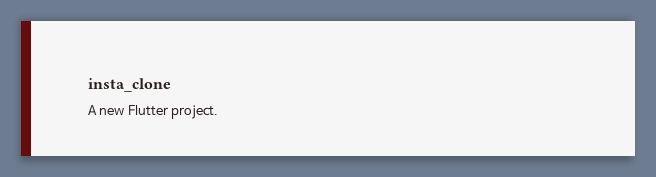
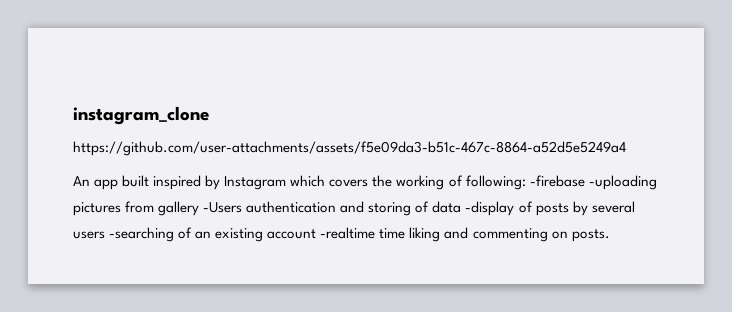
[88,78,171,92] [88,105,219,119] insta_clone // A new Flutter project. -> [73,106,209,125] [73,141,626,156] [73,175,657,190] [73,201,635,216] [73,227,610,242] instagram_clone // https://github.com/user-attachments/assets/f5e09da3-b51c-467c-8864-a52d5e5249a4 // An app built inspired by Instagram which covers the working of following: -firebase -uploading pictures from gallery -Users authentication and storing of data -display of posts by several users -searching of an existing account -realtime time liking and commenting on posts.

